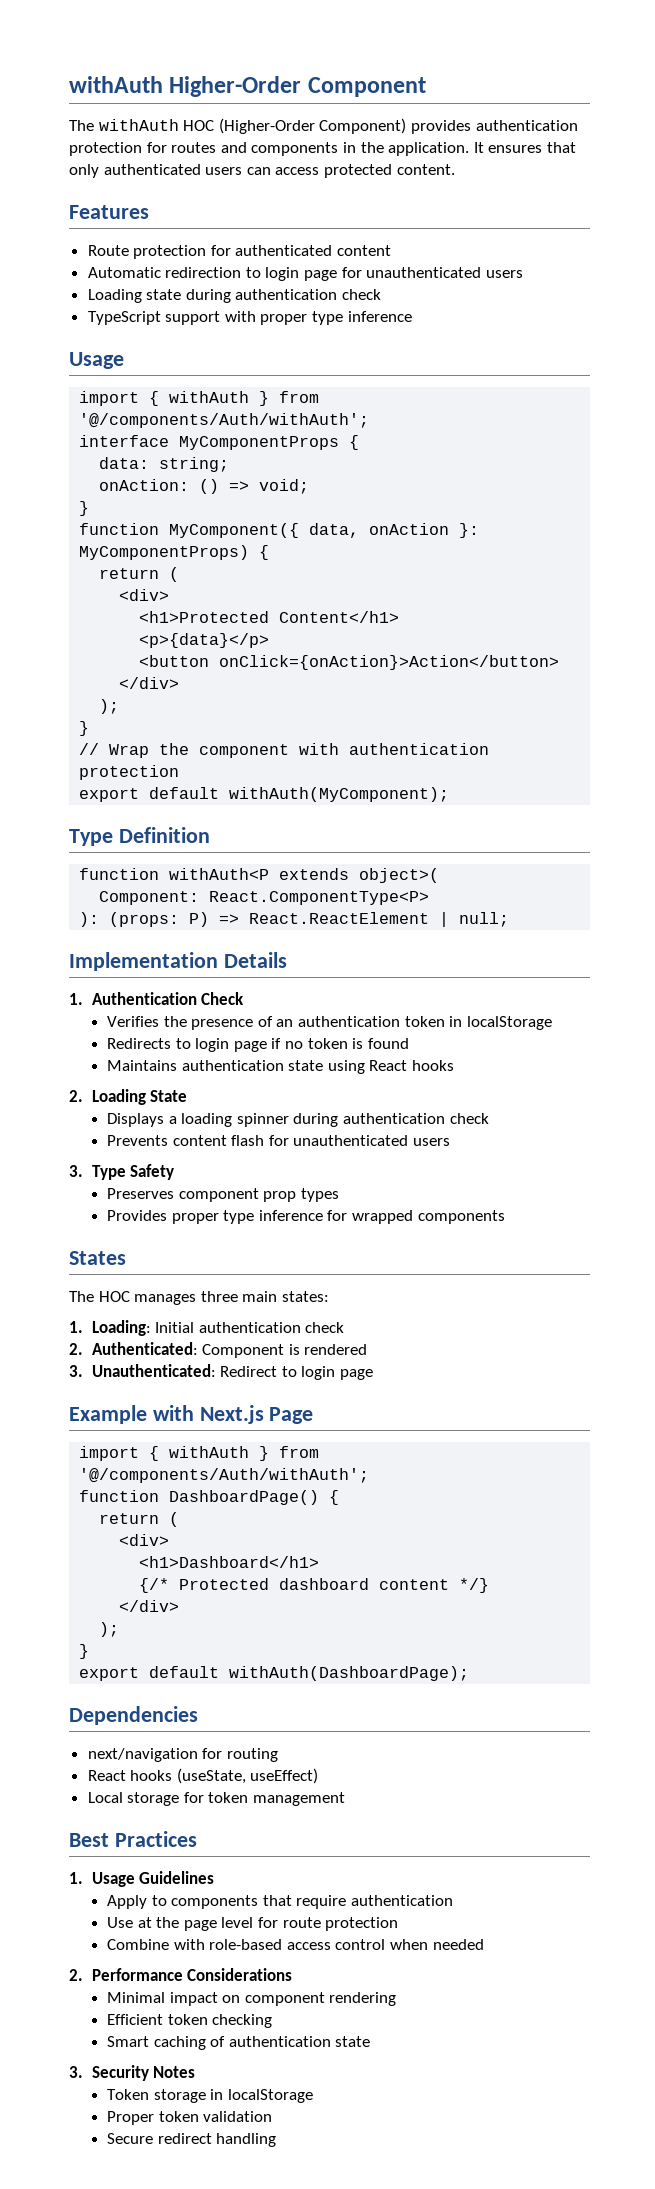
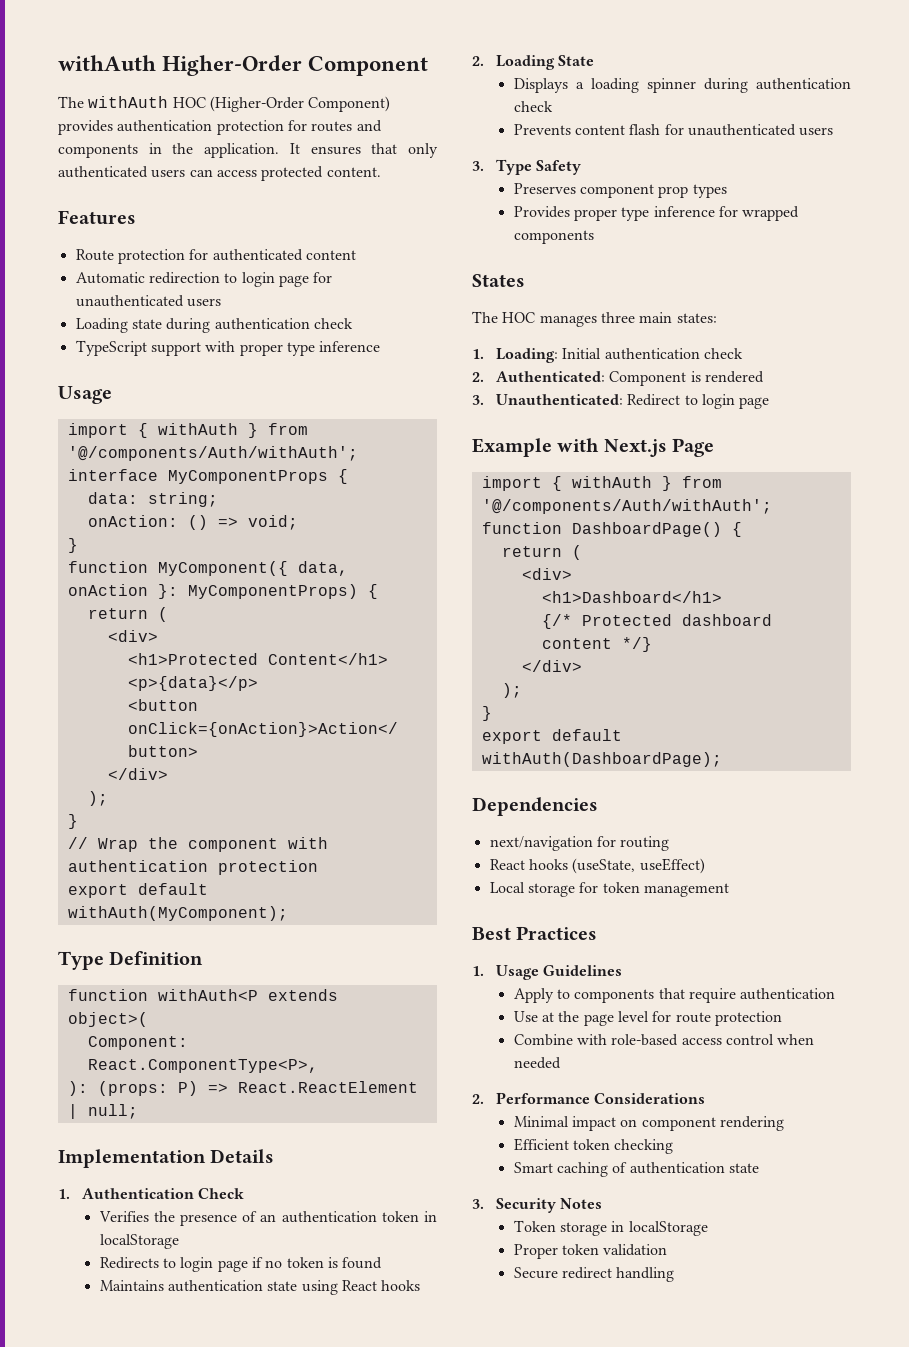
[209,891,430,905] React.ComponentType<P> -> [87,1059,318,1073] React.ComponentType<P>,

